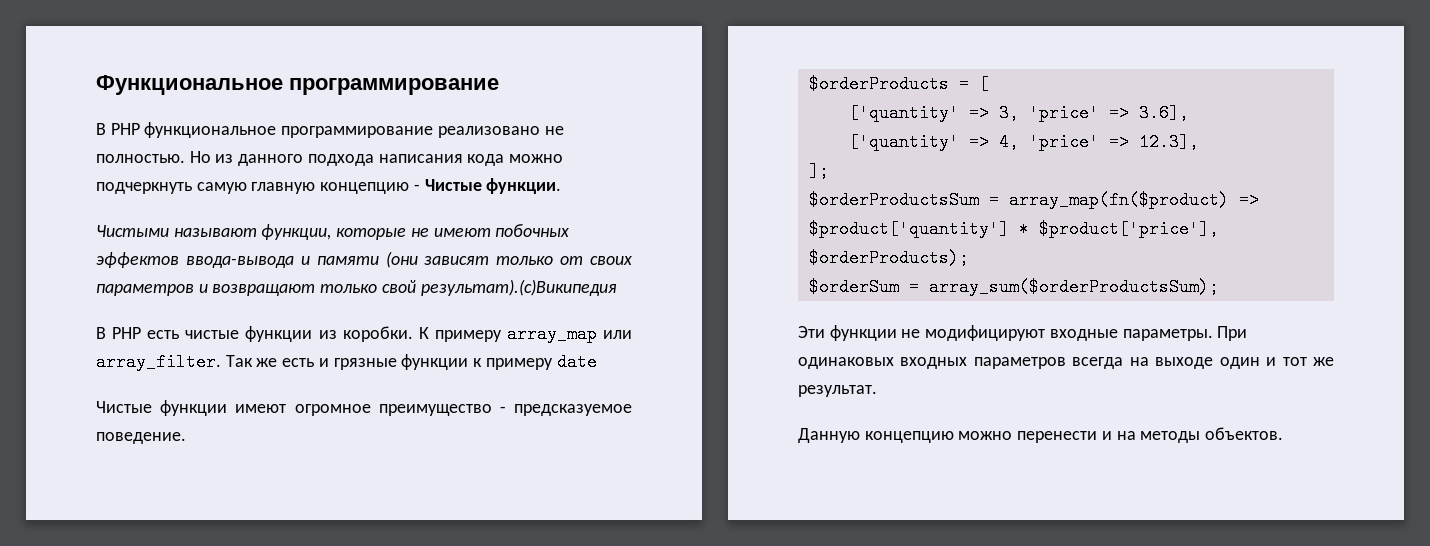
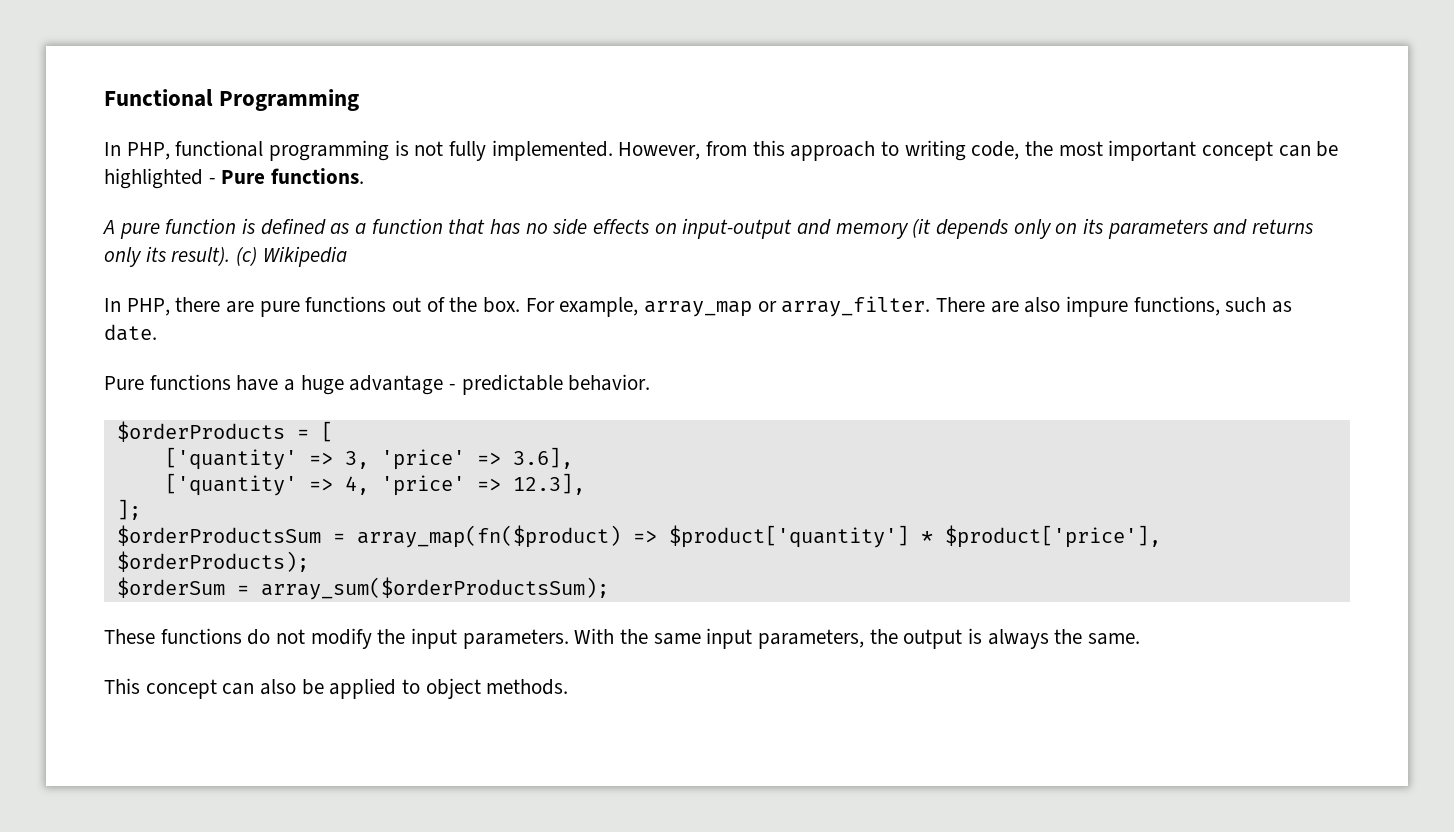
[96,75,499,95] [96,122,564,138] [96,151,564,166] [96,178,562,194] [96,224,570,240] [96,251,632,268] [96,279,617,296] [96,325,633,343] [96,353,597,371] [96,400,632,416] [96,432,186,444] Функциональное программирование // В PHP функциональное программирование реализовано не полностью. Но из данного подхода написания кода можно подчеркнуть самую главную концепцию - Чистые функции. // Чистыми называют функции, которые не имеют побочных эффектов ввода-вывода и памяти (они зависят только от своих параметров и возвращают только свой результат).(с)Википедия // В PHP есть чистые функции из коробки. К примеру array_map или array_filter. Так же есть и грязные функции к примеру date // Чистые функции имеют огромное преимущество - предсказуемое поведение. -> [104,89,360,111] [104,140,1339,161] [104,168,365,189] [102,218,1314,239] [104,246,347,267] [104,296,1293,317] [104,324,157,341] [104,374,651,395] Functional Programming // In PHP, functional programming is not fully implemented. However, from this approach to writing code, the most important concept can be highlighted - Pure functions. // A pure function is defined as a function that has no side effects on input-output and memory (it depends only on its parameters and returns only its result). (c) Wikipedia // In PHP, there are pure functions out of the box. For example, array_map or array_filter. There are also impure functions, such as date. // Pure functions have a huge advantage - predictable behavior.
[798,325,1248,341] [798,357,1334,369] [798,385,877,397] [798,427,1284,443] Эти функции не модифицируют входные параметры. При одинаковых входных параметров всегда на выходе один и тот же результат. // Данную концепцию можно перенести и на методы объектов. -> [104,628,1141,649] [104,678,569,699] These functions do not modify the input parameters. With the same input parameters, the output is always the same. // This concept can also be applied to object methods.

